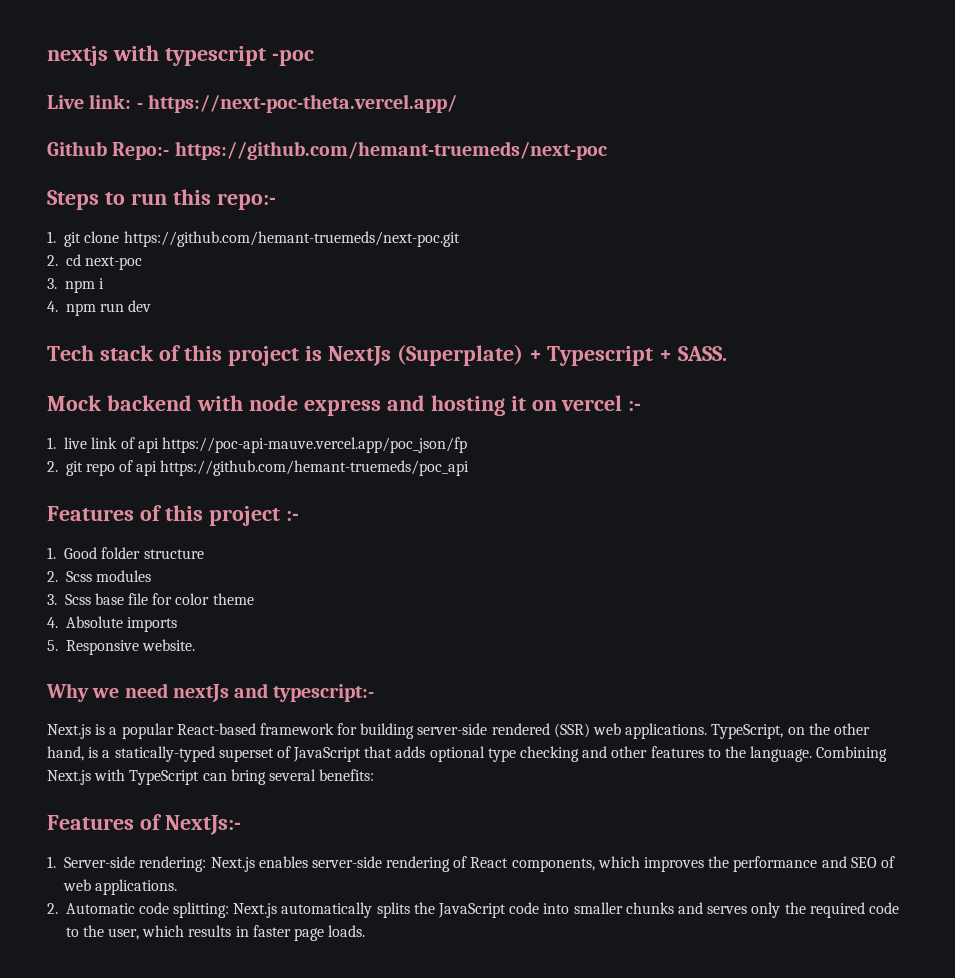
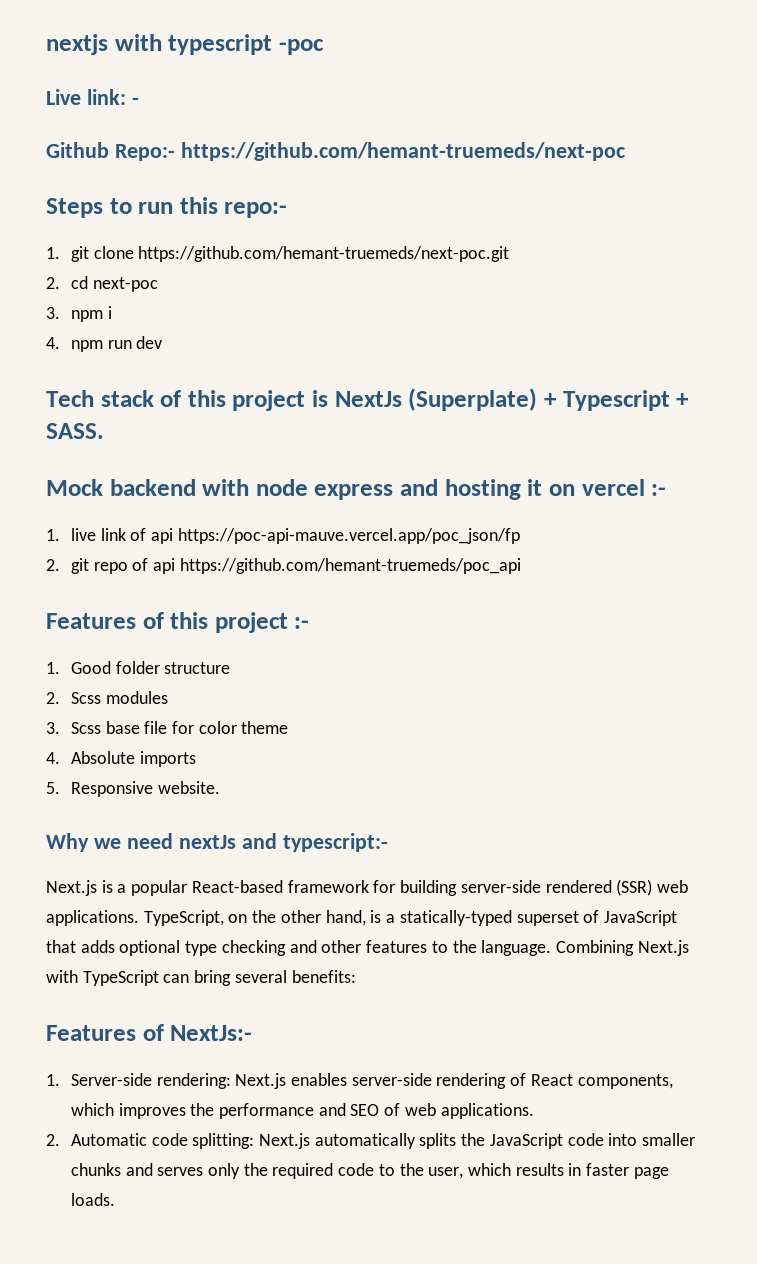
[147,94,457,113] https://next-poc-theta.vercel.app/ -> (139, 101) none

